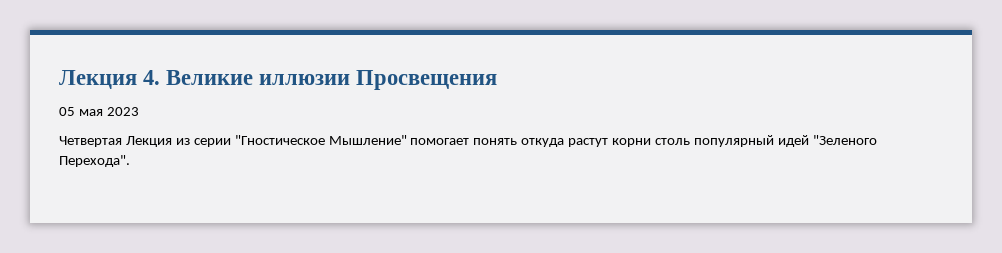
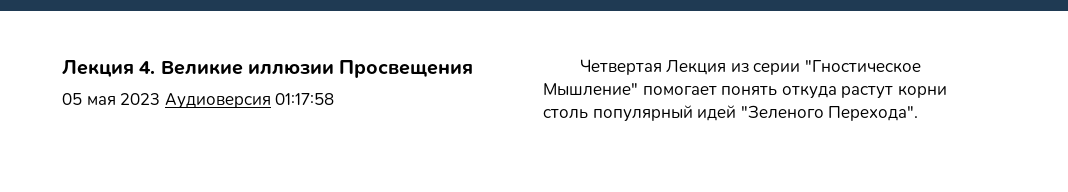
(139, 111) none -> [164,93,335,109] Аудиоверсия 01:17:58

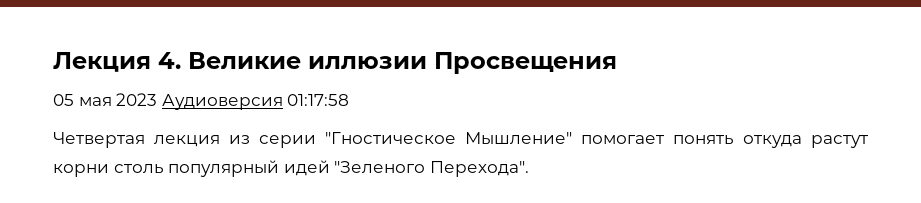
[666,60,727,75] Лекция -> [154,135,220,147] лекция

